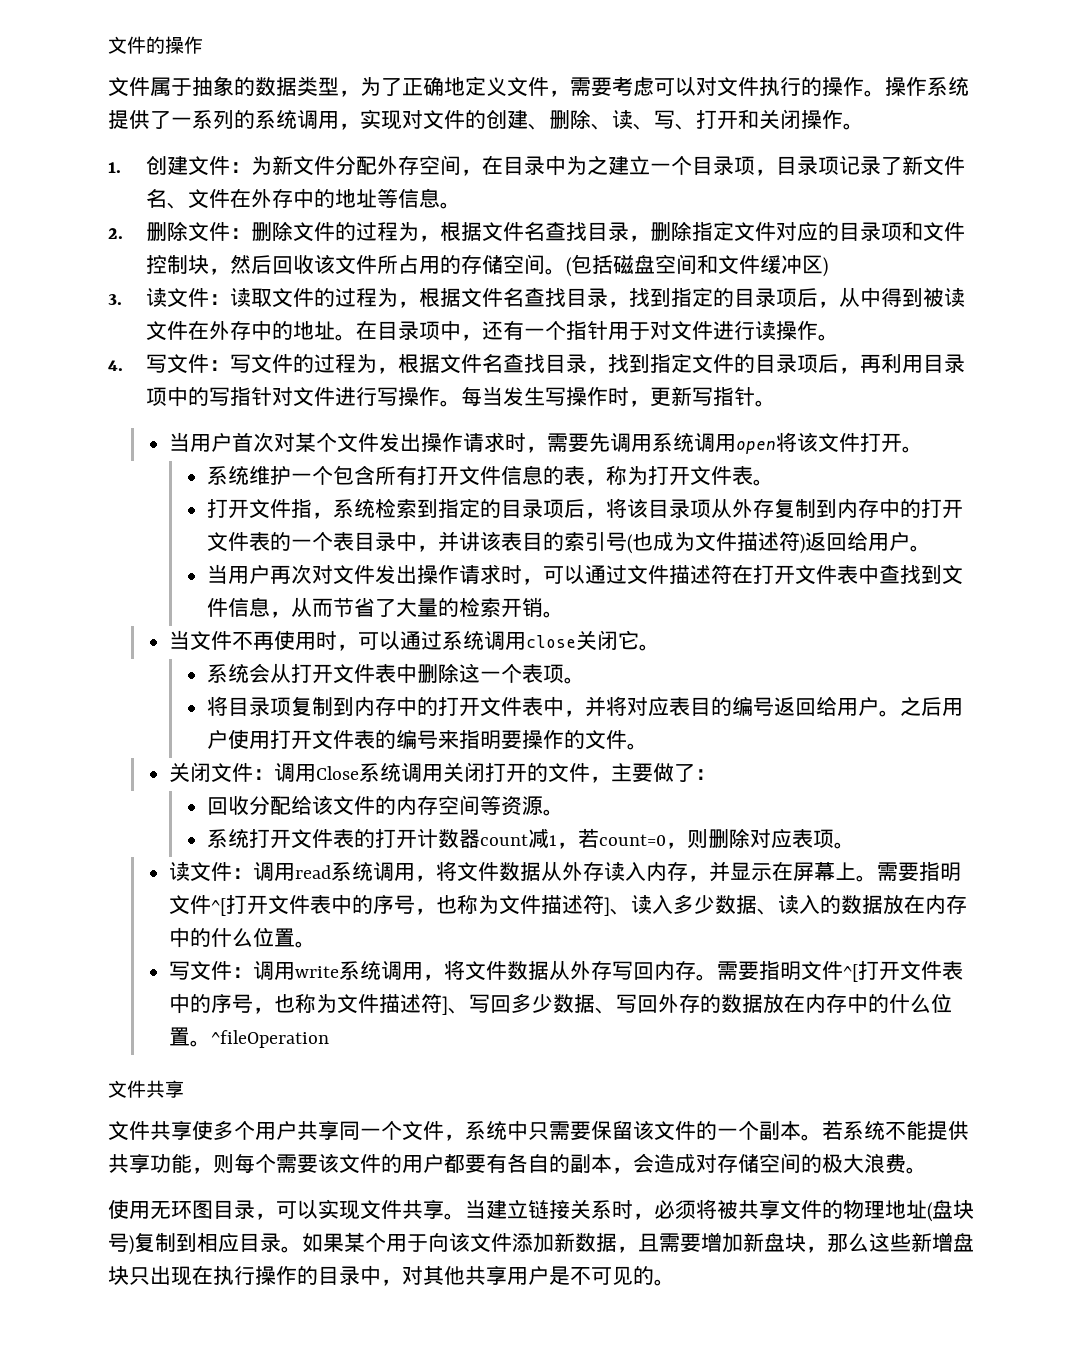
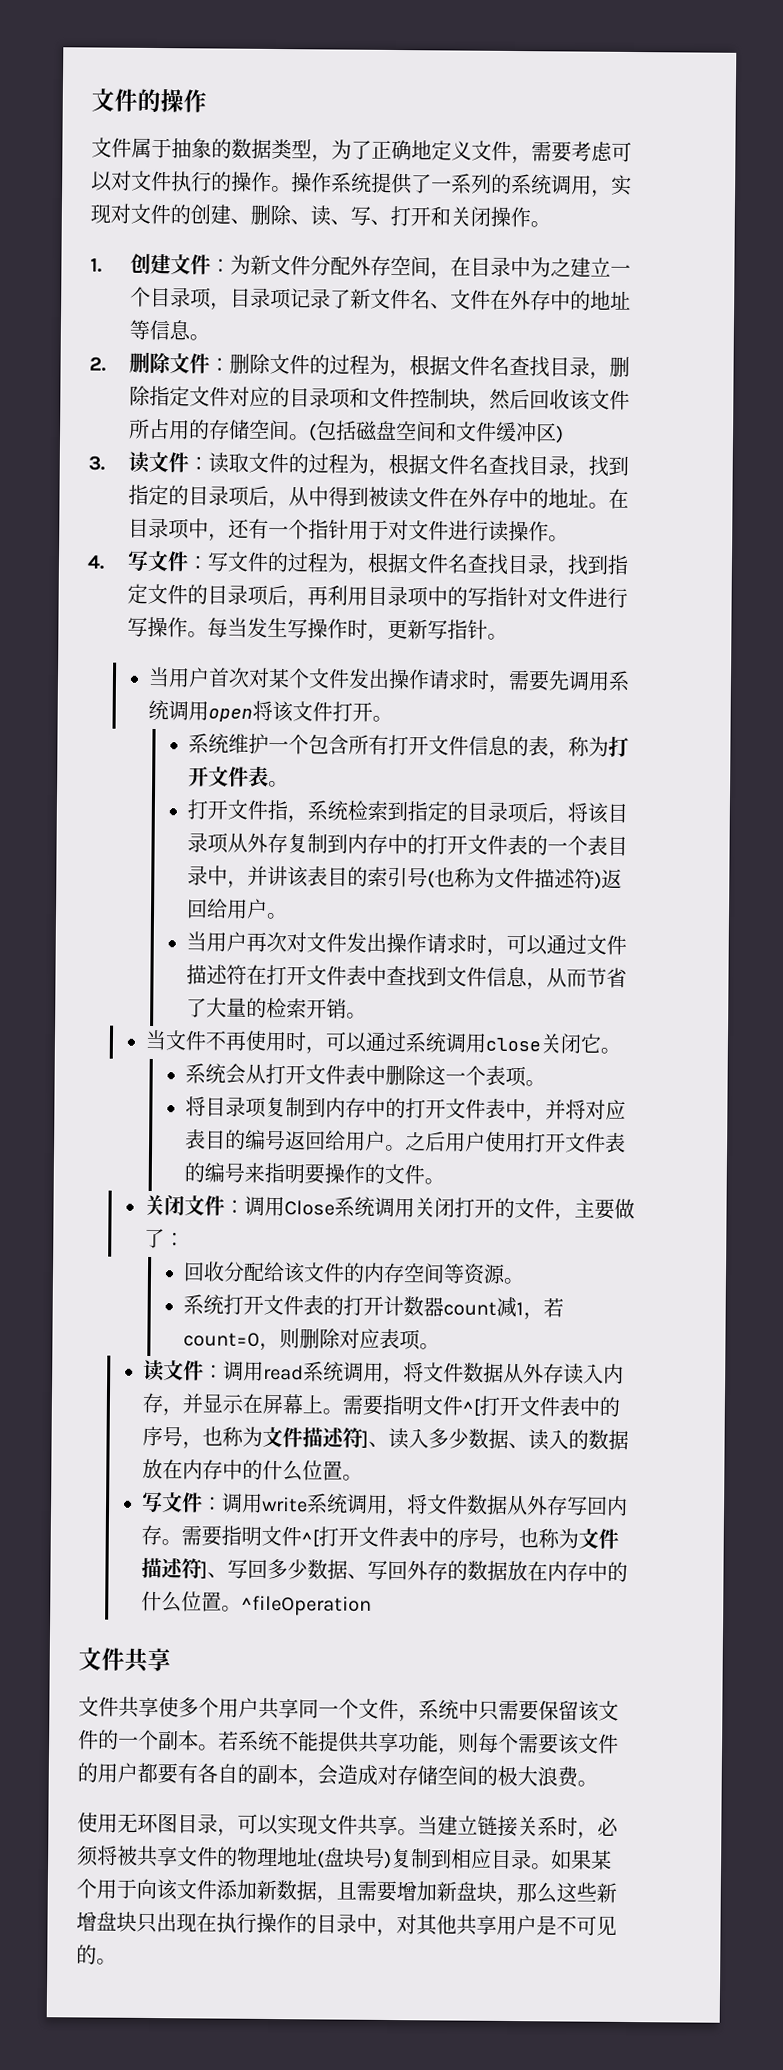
[652,532,674,551] 成 -> [453,867,476,888] 称

